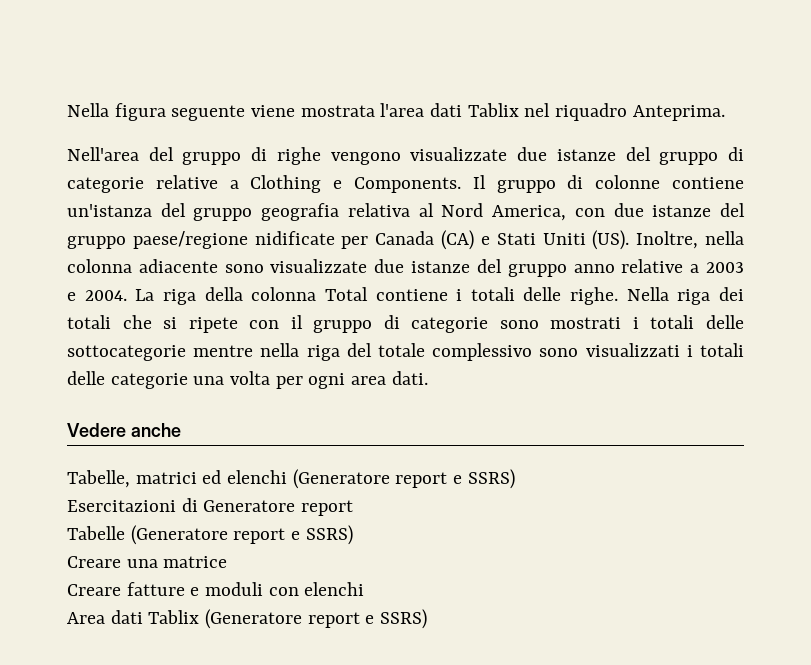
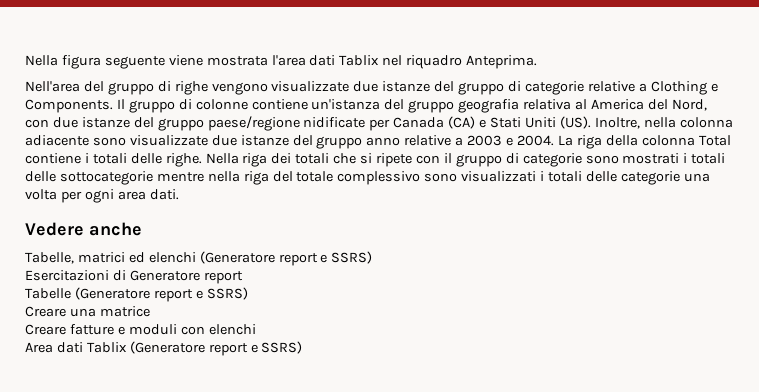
[441,203,567,221] Nord America, -> [590,99,707,111] America del Nord,

